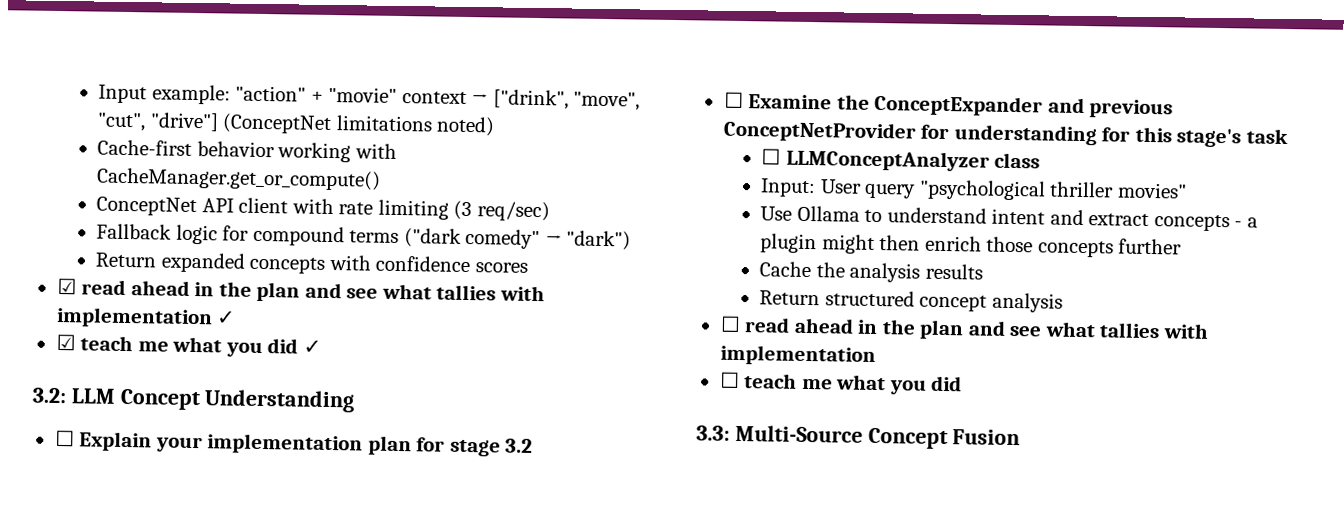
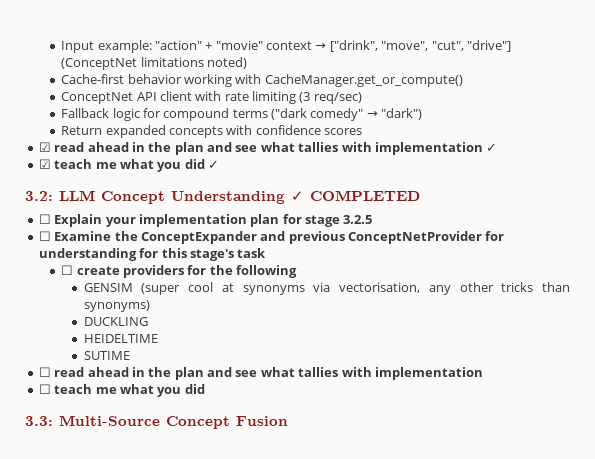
(356, 401) none -> [291,190,420,201] ✓ COMPLETED
[505,438,534,453] 3.2 -> [343,215,373,224] 3.2.5
[785,149,1041,172] [760,178,1187,201] [760,205,1258,232] [760,233,1183,258] [759,261,983,283] [759,290,1063,313] LLMConceptAnalyzer class // Input: User query "psychological thriller movies" // Use Ollama to understand intent and extract concepts - a plugin might then enrich those concepts further // Cache the analysis results // Return structured concept analysis -> [76,265,298,278] [83,282,570,295] [83,300,150,312] [83,317,148,326] [83,334,158,343] [83,351,130,360] create providers for the following // GENSIM (super cool at synonyms via vectorisation, any other tricks than synonyms) // DUCKLING // HEIDELTIME // SUTIME

